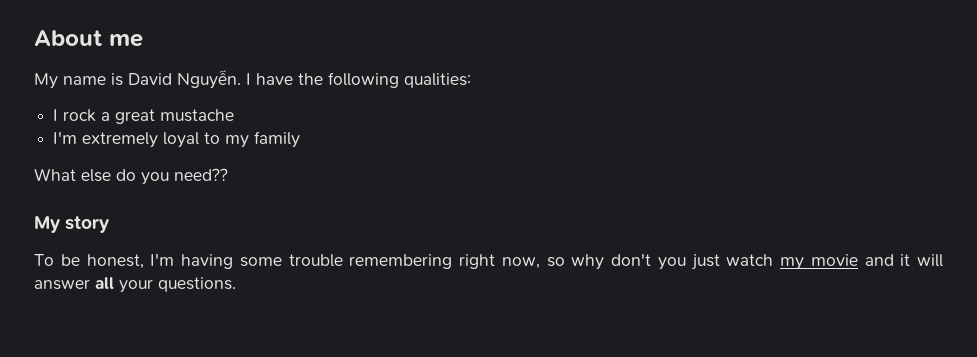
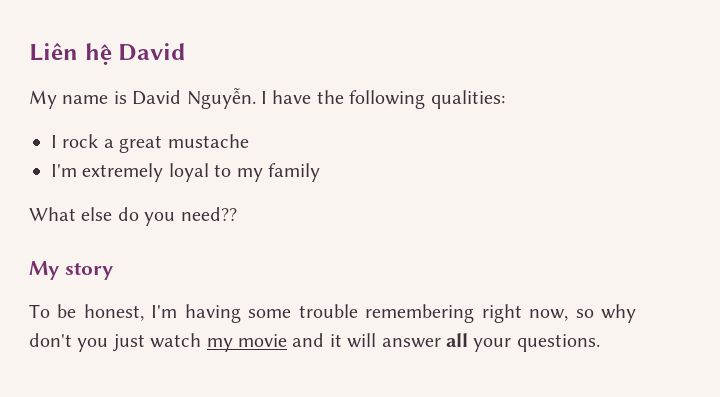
[34,30,143,47] About me -> [29,43,186,65] Liên hệ David

